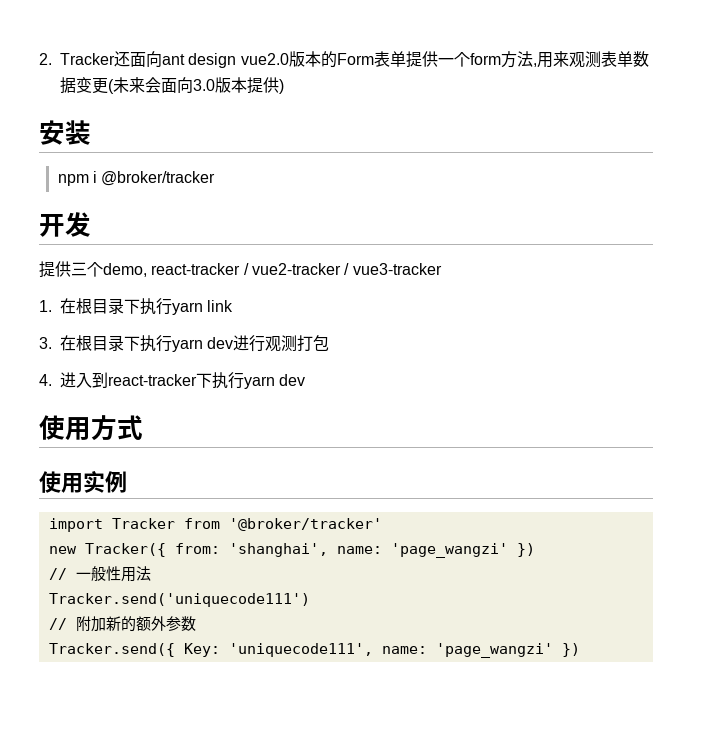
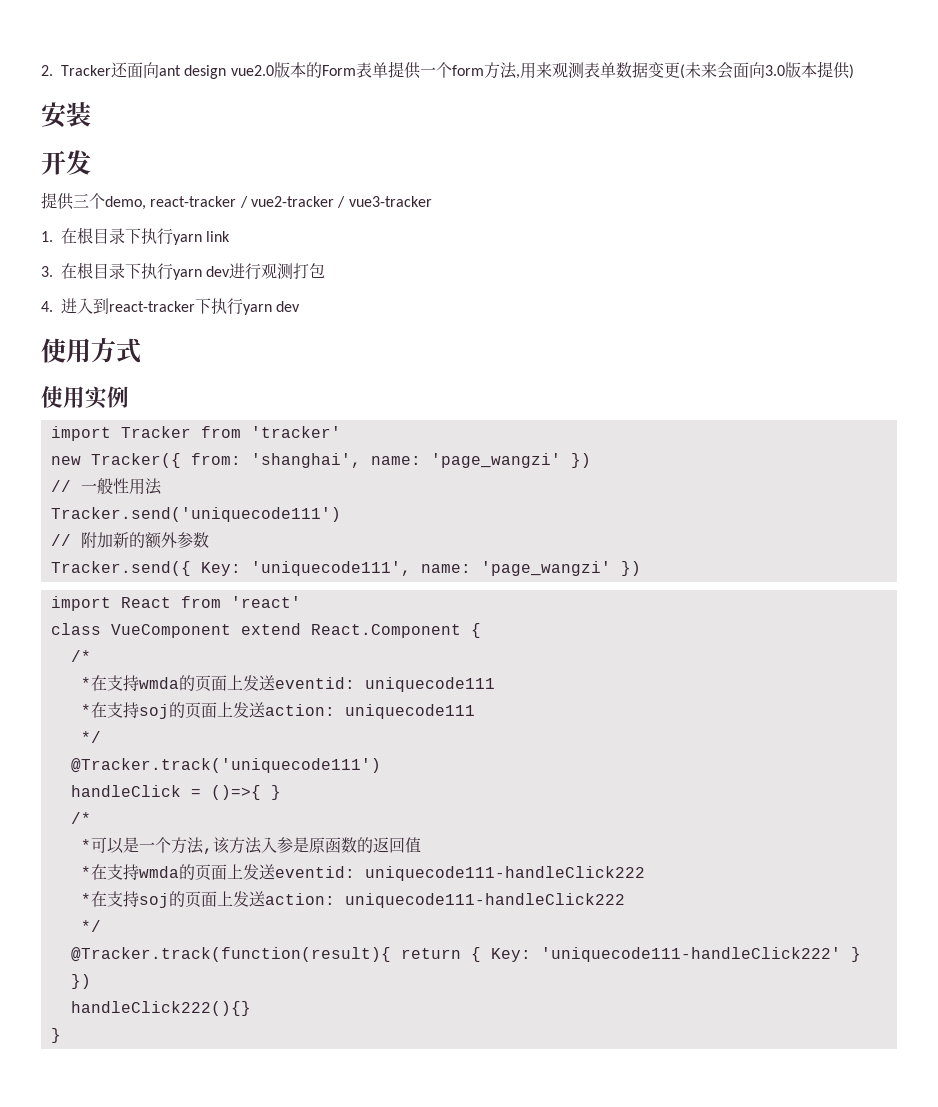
[57,171,216,186] // npm i @broker/tracker -> (91, 114) none
[228,518,382,531] '@broker/tracker' -> [250,426,341,438] 'tracker'
(580, 650) none -> [50,596,301,611] [50,623,481,638] [70,650,91,662] [80,675,495,692] [80,702,475,719] [80,731,101,743] [70,758,381,773] [70,785,281,800] [70,812,91,824] [80,837,421,854] [80,864,645,881] [80,891,625,908] [80,920,101,932] [70,947,861,962] [70,974,91,989] [70,1001,251,1016] [50,1028,61,1043] // import React from 'react' // class VueComponent extend React.Component { // /* // *在支持wmda的页面上发送eventid: uniquecode111 // *在支持soj的页面上发送action: uniquecode111 // */ // @Tracker.track('uniquecode111') // handleClick = ()=>{ } // /* // *可以是一个方法,该方法入参是原函数的返回值 // *在支持wmda的页面上发送eventid: uniquecode111-handleClick222 // *在支持soj的页面上发送action: uniquecode111-handleClick222 // */ // @Tracker.track(function(result){ return { Key: 'uniquecode111-handleClick222' } }) // handleClick222(){} // }

